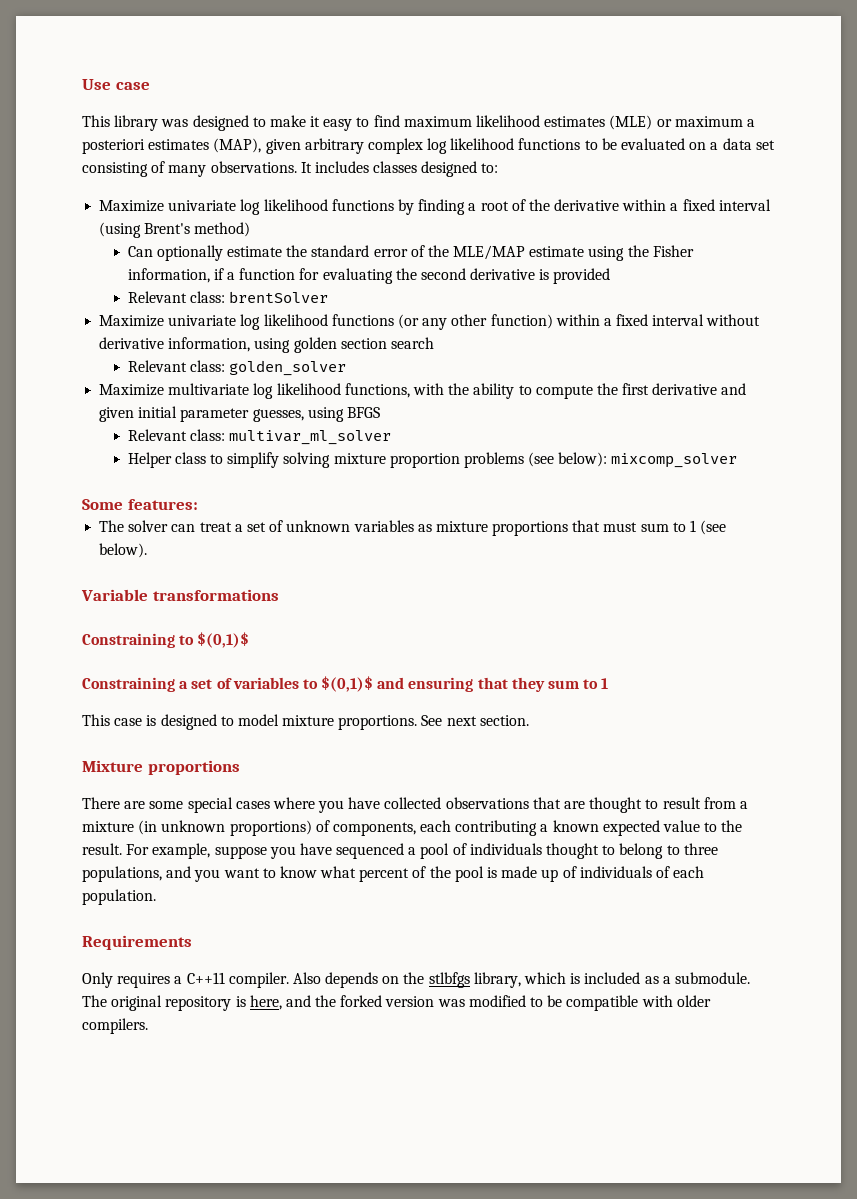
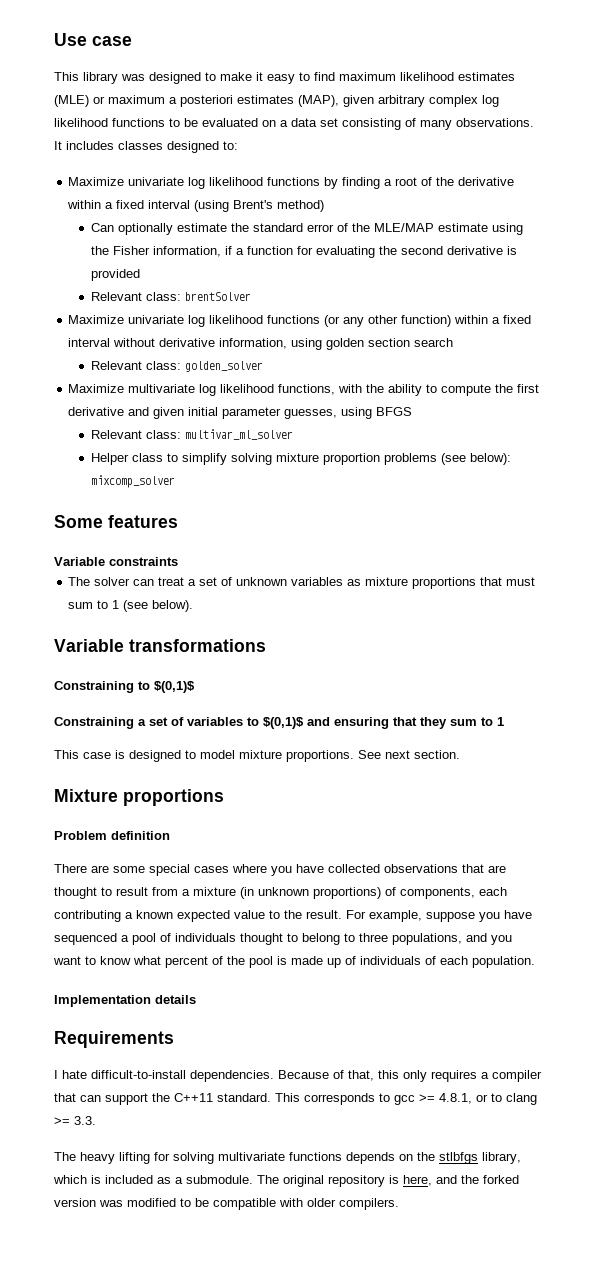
[127,499,198,510] features: -> [108,515,178,528] [54,557,178,566] features // Variable constraints
(240, 767) none -> [54,831,170,840] // Problem definition
(156, 897) none -> [54,995,196,1007] // Implementation details
[82,972,321,988] Only requires a C++11 compiler. Also -> [54,1070,542,1082] [54,1093,537,1105] [54,1116,96,1125] [54,1152,342,1164] I hate difficult-to-install dependencies. Because of that, this only requires a compiler that can support the C++11 standard. This corresponds to gcc >= 4.8.1, or to clang >= 3.3. // The heavy lifting for solving multivariate functions

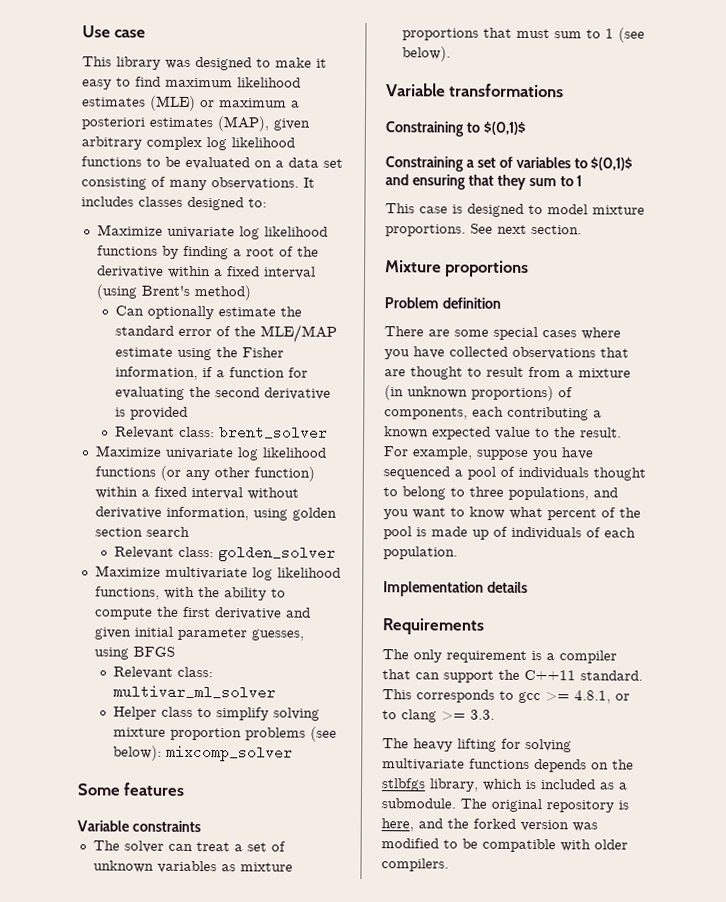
[184,292,251,301] brentSolver -> [219,425,329,440] brent_solver
[54,1070,477,1082] I hate difficult-to-install dependencies. Because of that, this only requires -> [382,649,542,663] The only requirement is

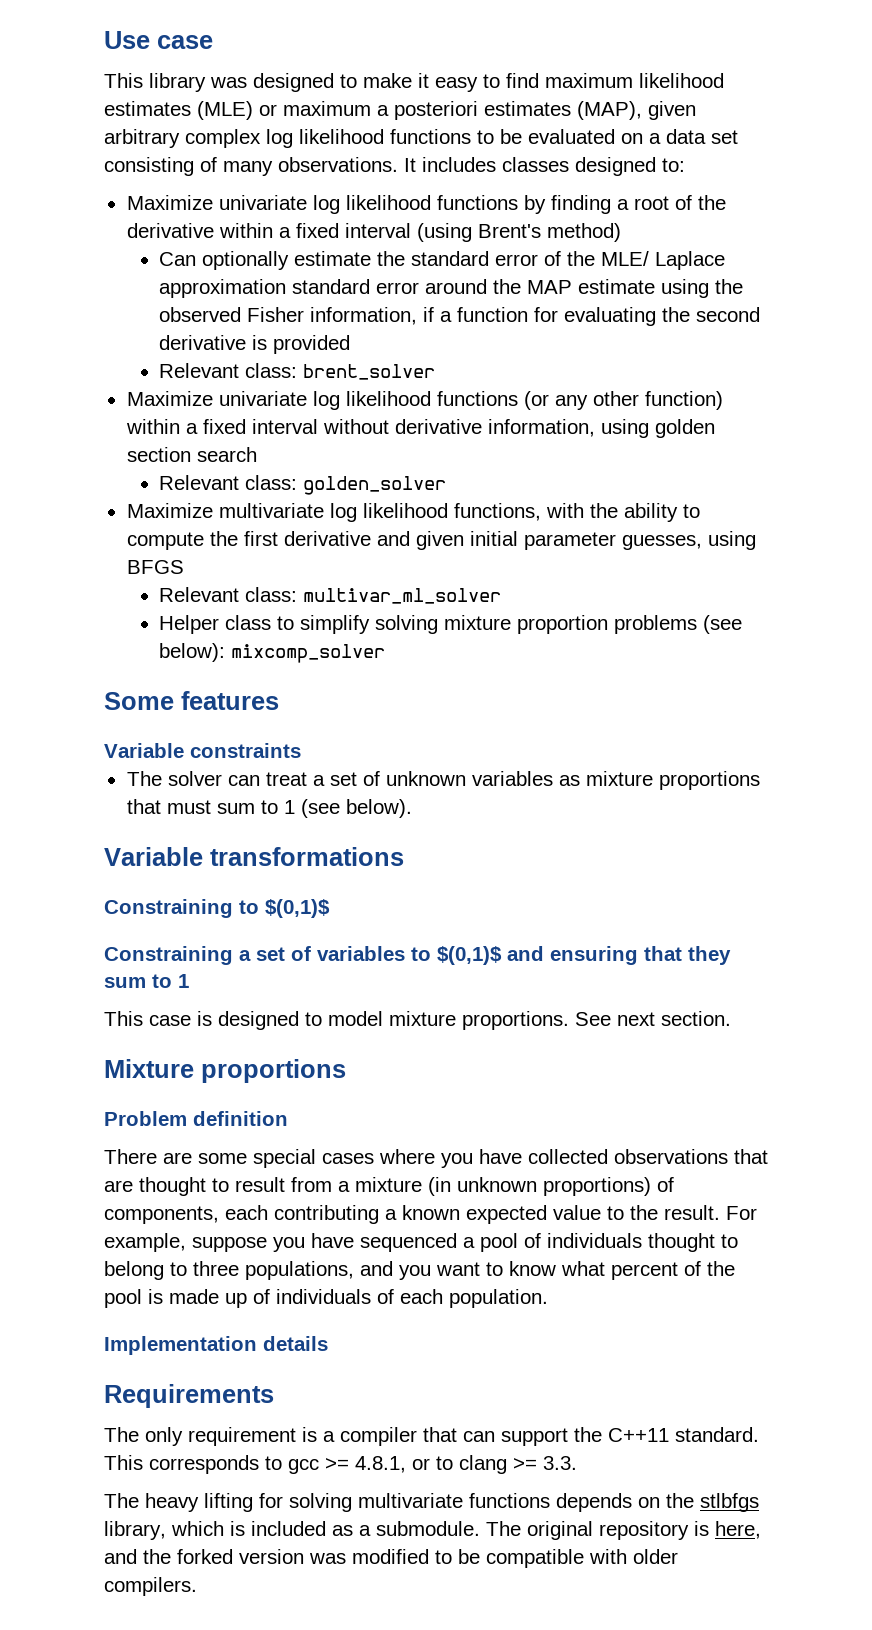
[260,324,338,343] MLE/MAP -> [600,251,725,270] [158,279,572,298] MLE/ Laplace approximation standard error around the MAP
(239, 352) none -> [158,307,241,322] observed

